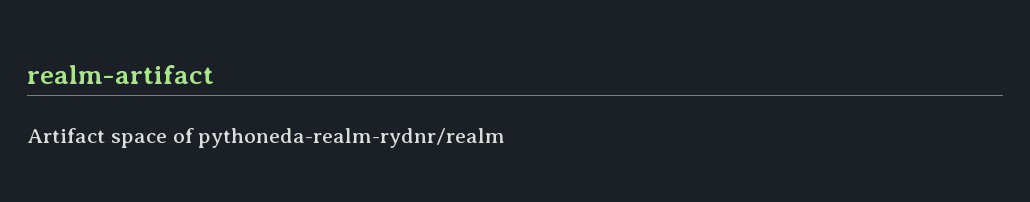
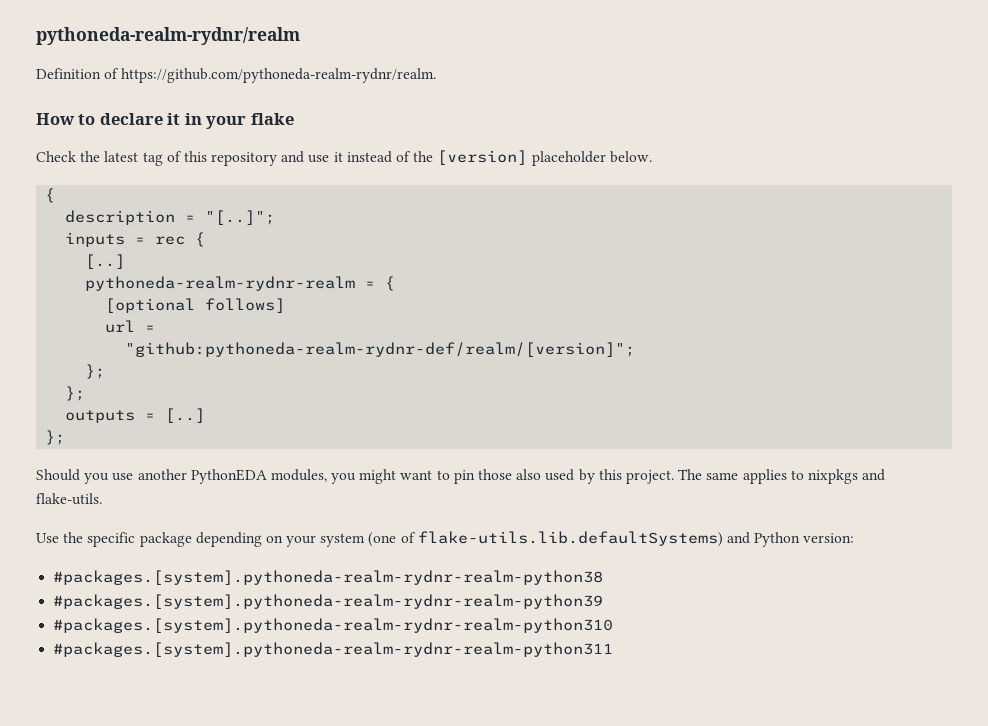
[27,65,214,84] [27,128,506,148] realm-artifact // Artifact space of pythoneda-realm-rydnr/realm -> [36,27,300,45] [36,68,437,83] [36,113,294,129] [36,150,652,166] [45,188,56,203] [65,210,276,225] [65,232,206,247] [85,254,126,269] [85,276,396,291] [105,298,286,313] [105,320,156,333] [125,342,636,357] [85,364,106,379] [65,386,86,401] [65,408,206,423] [45,430,66,445] [36,469,886,484] [36,493,102,505] [36,531,855,547] [53,570,604,585] [53,594,604,609] [53,618,614,633] [53,642,614,657] pythoneda-realm-rydnr/realm // Definition of https://github.com/pythoneda-realm-rydnr/realm. // How to declare it in your flake // Check the latest tag of this repository and use it instead of the [version] placeholder below. // { // description = "[..]"; // inputs = rec { // [..] // pythoneda-realm-rydnr-realm = { // [optional follows] // url = // "github:pythoneda-realm-rydnr-def/realm/[version]"; // }; // }; // outputs = [..] // }; // Should you use another PythonEDA modules, you might want to pin those also used by this project. The same applies to nixpkgs and flake-utils. // Use the specific package depending on your system (one of flake-utils.lib.defaultSystems) and Python version: // #packages.[system].pythoneda-realm-rydnr-realm-python38 // #packages.[system].pythoneda-realm-rydnr-realm-python39 // #packages.[system].pythoneda-realm-rydnr-realm-python310 // #packages.[system].pythoneda-realm-rydnr-realm-python311

